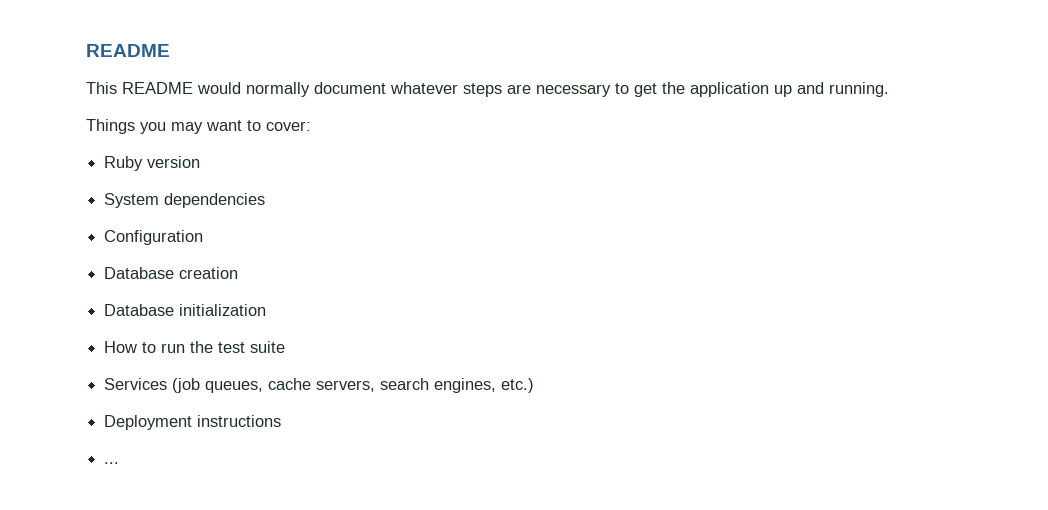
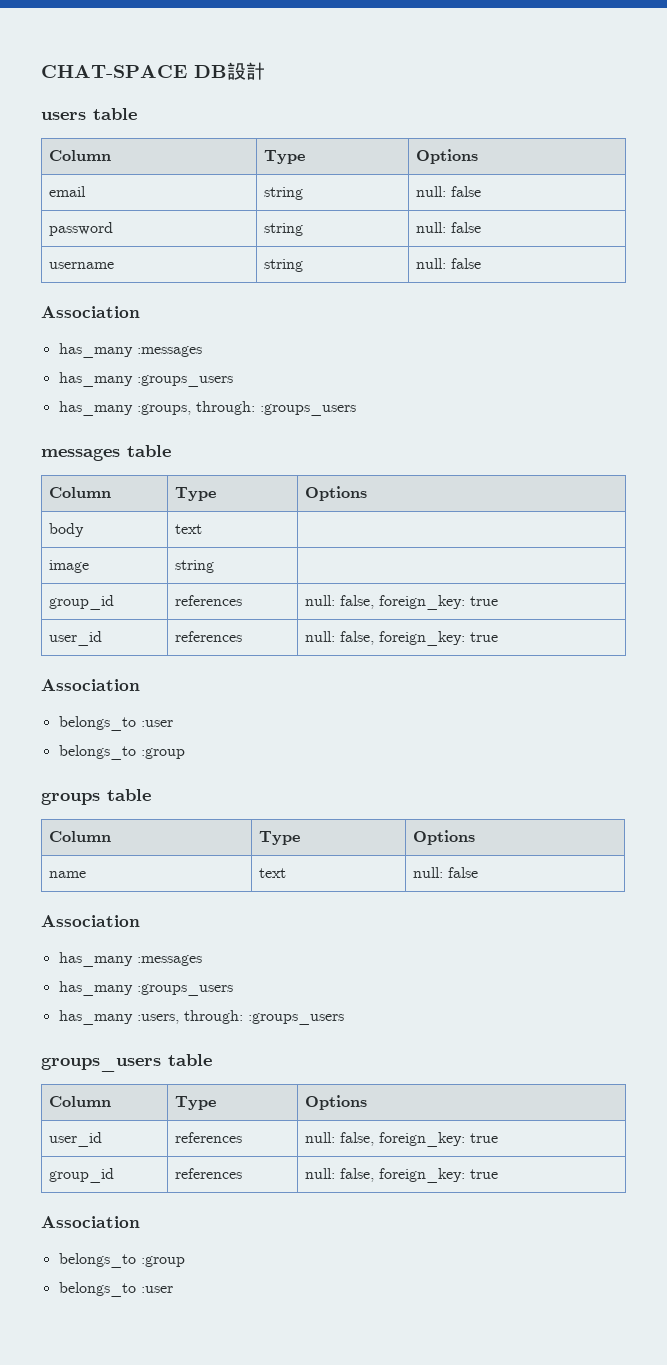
[86,44,170,57] [86,82,889,97] [86,119,311,134] [104,156,201,171] [104,193,266,208] [104,230,204,245] [104,267,239,279] [104,304,267,316] [104,341,286,353] [104,378,535,393] [104,415,282,430] [104,462,120,464] README // This README would normally document whatever steps are necessary to get the application up and running. // Things you may want to cover: // Ruby version // System dependencies // Configuration // Database creation // Database initialization // How to run the test suite // Services (job queues, cache servers, search engines, etc.) // Deployment instructions // ... -> [41,62,265,80] [41,108,137,120] [49,150,112,161] [264,150,306,164] [416,149,479,164] [49,186,87,197] [264,187,304,200] [416,186,482,197] [49,222,114,236] [264,223,304,236] [416,222,482,233] [49,262,115,269] [264,259,304,272] [416,258,482,269] [41,306,140,318] [58,343,202,358] [58,372,233,387] [58,401,356,416] [41,445,171,461] [49,487,112,498] [175,487,217,501] [305,486,368,501] [49,523,85,537] [175,524,203,534] [49,560,90,573] [175,560,215,573] [49,595,115,610] [175,595,243,606] [305,595,499,610] [49,631,103,646] [175,631,243,642] [305,631,499,646] [41,679,140,691] [58,716,173,731] [58,745,185,760] [41,789,151,805] [49,831,112,842] [259,831,301,845] [413,830,476,845] [49,871,87,878] [259,868,287,878] [413,867,479,878] [41,915,140,927] [58,952,202,967] [58,981,233,996] [58,1010,344,1025] [41,1054,212,1072] [49,1096,112,1107] [175,1096,217,1110] [305,1095,368,1110] [49,1132,103,1147] [175,1132,243,1143] [305,1132,499,1147] [49,1168,115,1183] [175,1168,243,1179] [305,1168,499,1183] [41,1216,140,1228] [58,1253,185,1268] [58,1282,173,1297] CHAT-SPACE DB設計 // users table // Column | Type | Options // email | string | null: false // password | string | null: false // username | string | null: false // Association // has_many :messages // has_many :groups_users // has_many :groups, through: :groups_users // messages table // Column | Type | Options // body | text | // image | string | // group_id | references | null: false, foreign_key: true // user_id | references | null: false, foreign_key: true // Association // belongs_to :user // belongs_to :group // groups table // Column | Type | Options // name | text | null: false // Association // has_many :messages // has_many :groups_users // has_many :users, through: :groups_users // groups_users table // Column | Type | Options // user_id | references | null: false, foreign_key: true // group_id | references | null: false, foreign_key: true // Association // belongs_to :group // belongs_to :user

